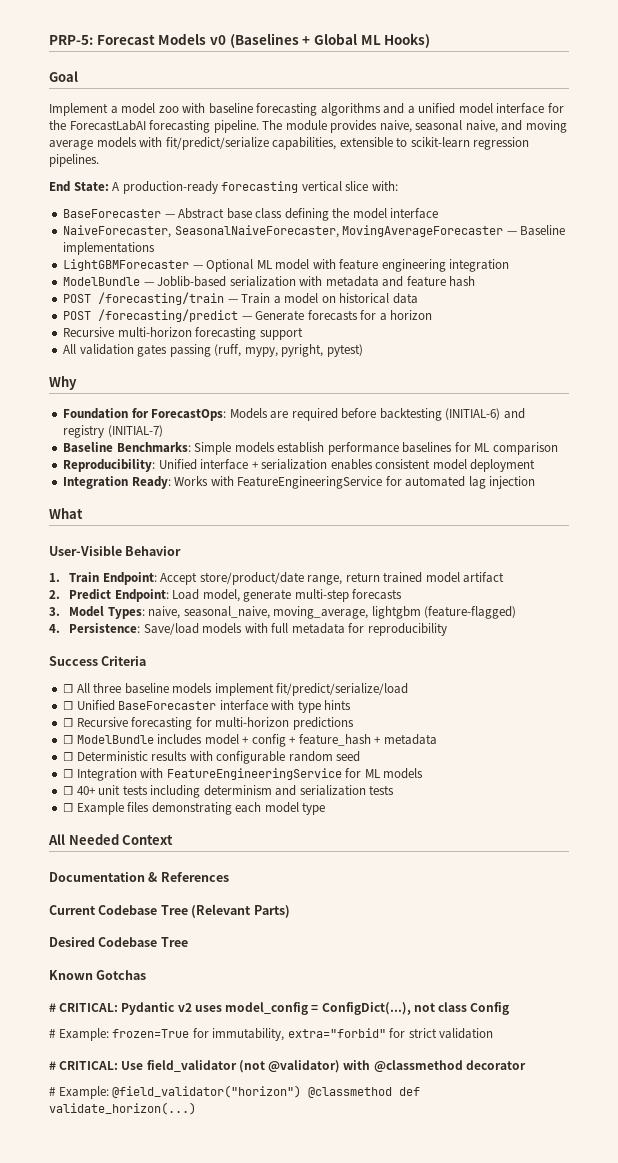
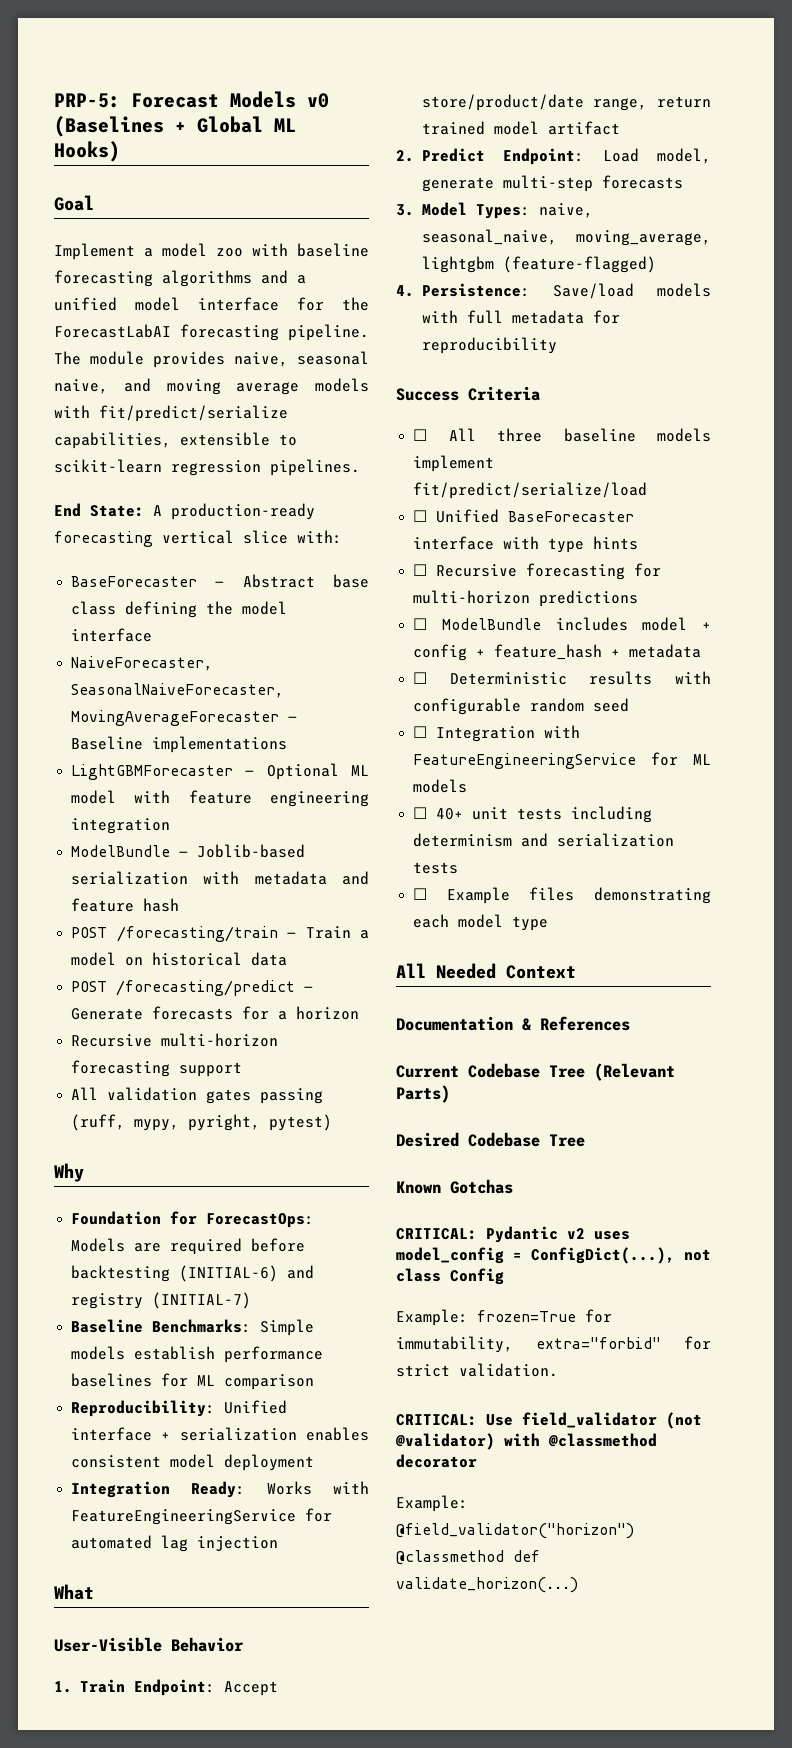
[49,1003,56,1012] # -> (513, 1186) none
[49,1029,56,1038] # -> (504, 1276) none
[439,1028,494,1039] [49,1061,56,1070] validation // # -> [459,1363,558,1377] validation. //
[49,1087,56,1096] # -> (477, 1461) none

